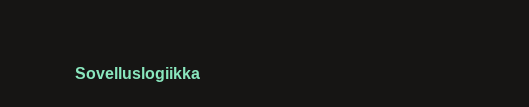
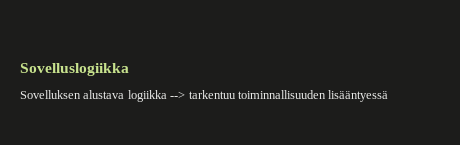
(200, 74) none -> [20,90,389,102] // Sovelluksen alustava logiikka --> tarkentuu toiminnallisuuden lisääntyessä

